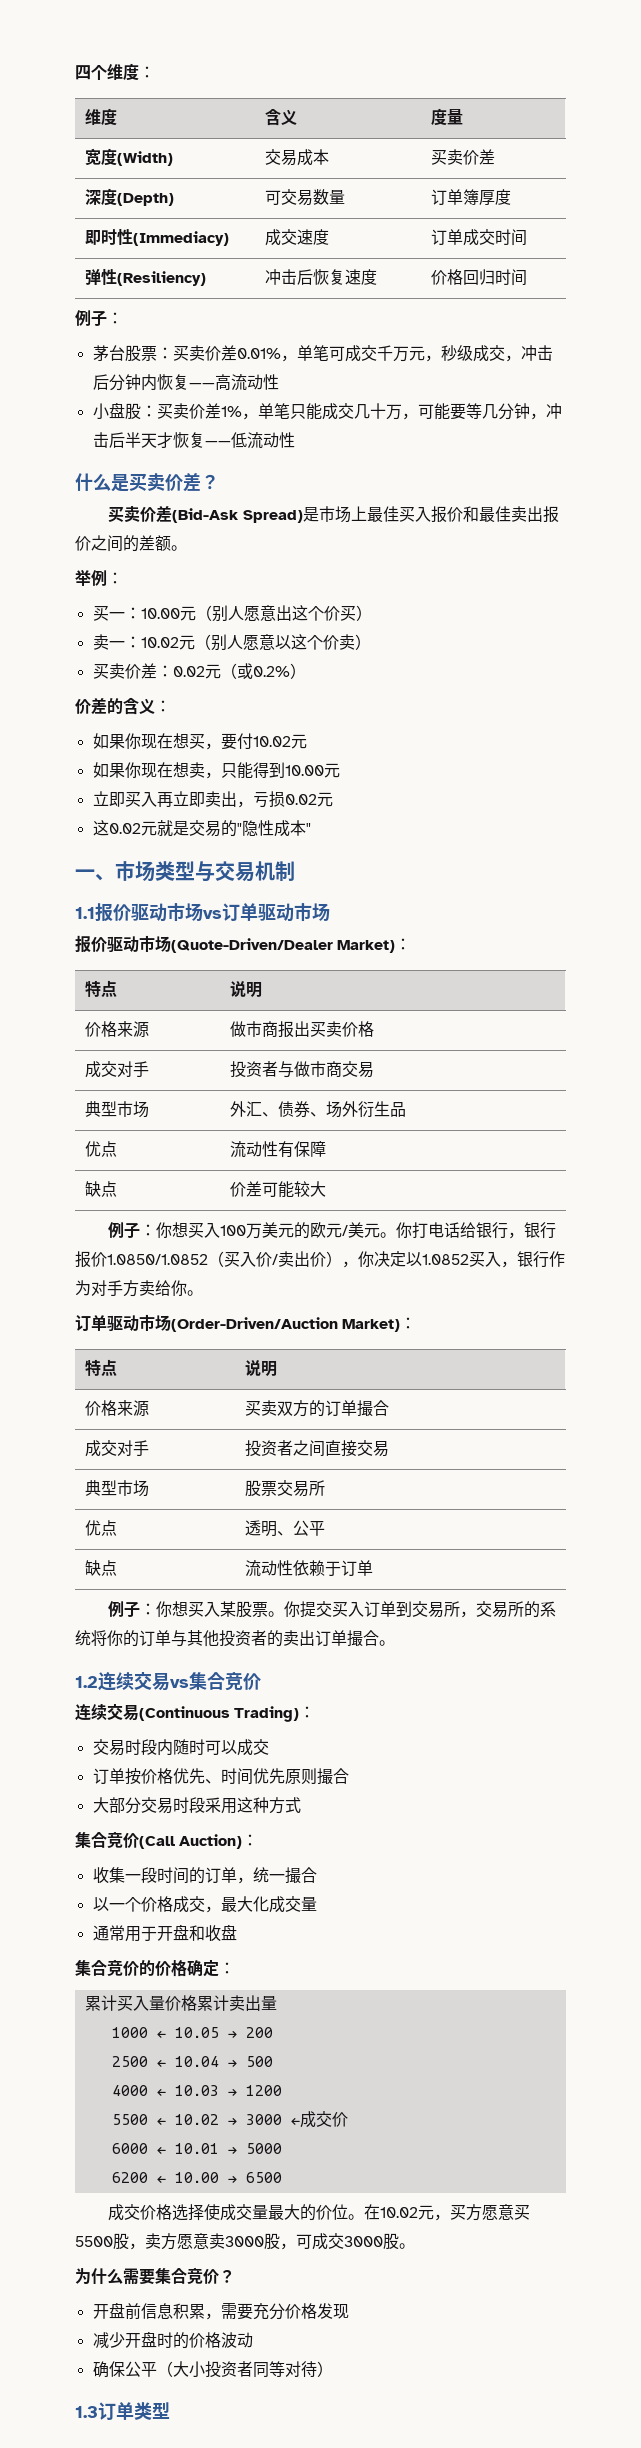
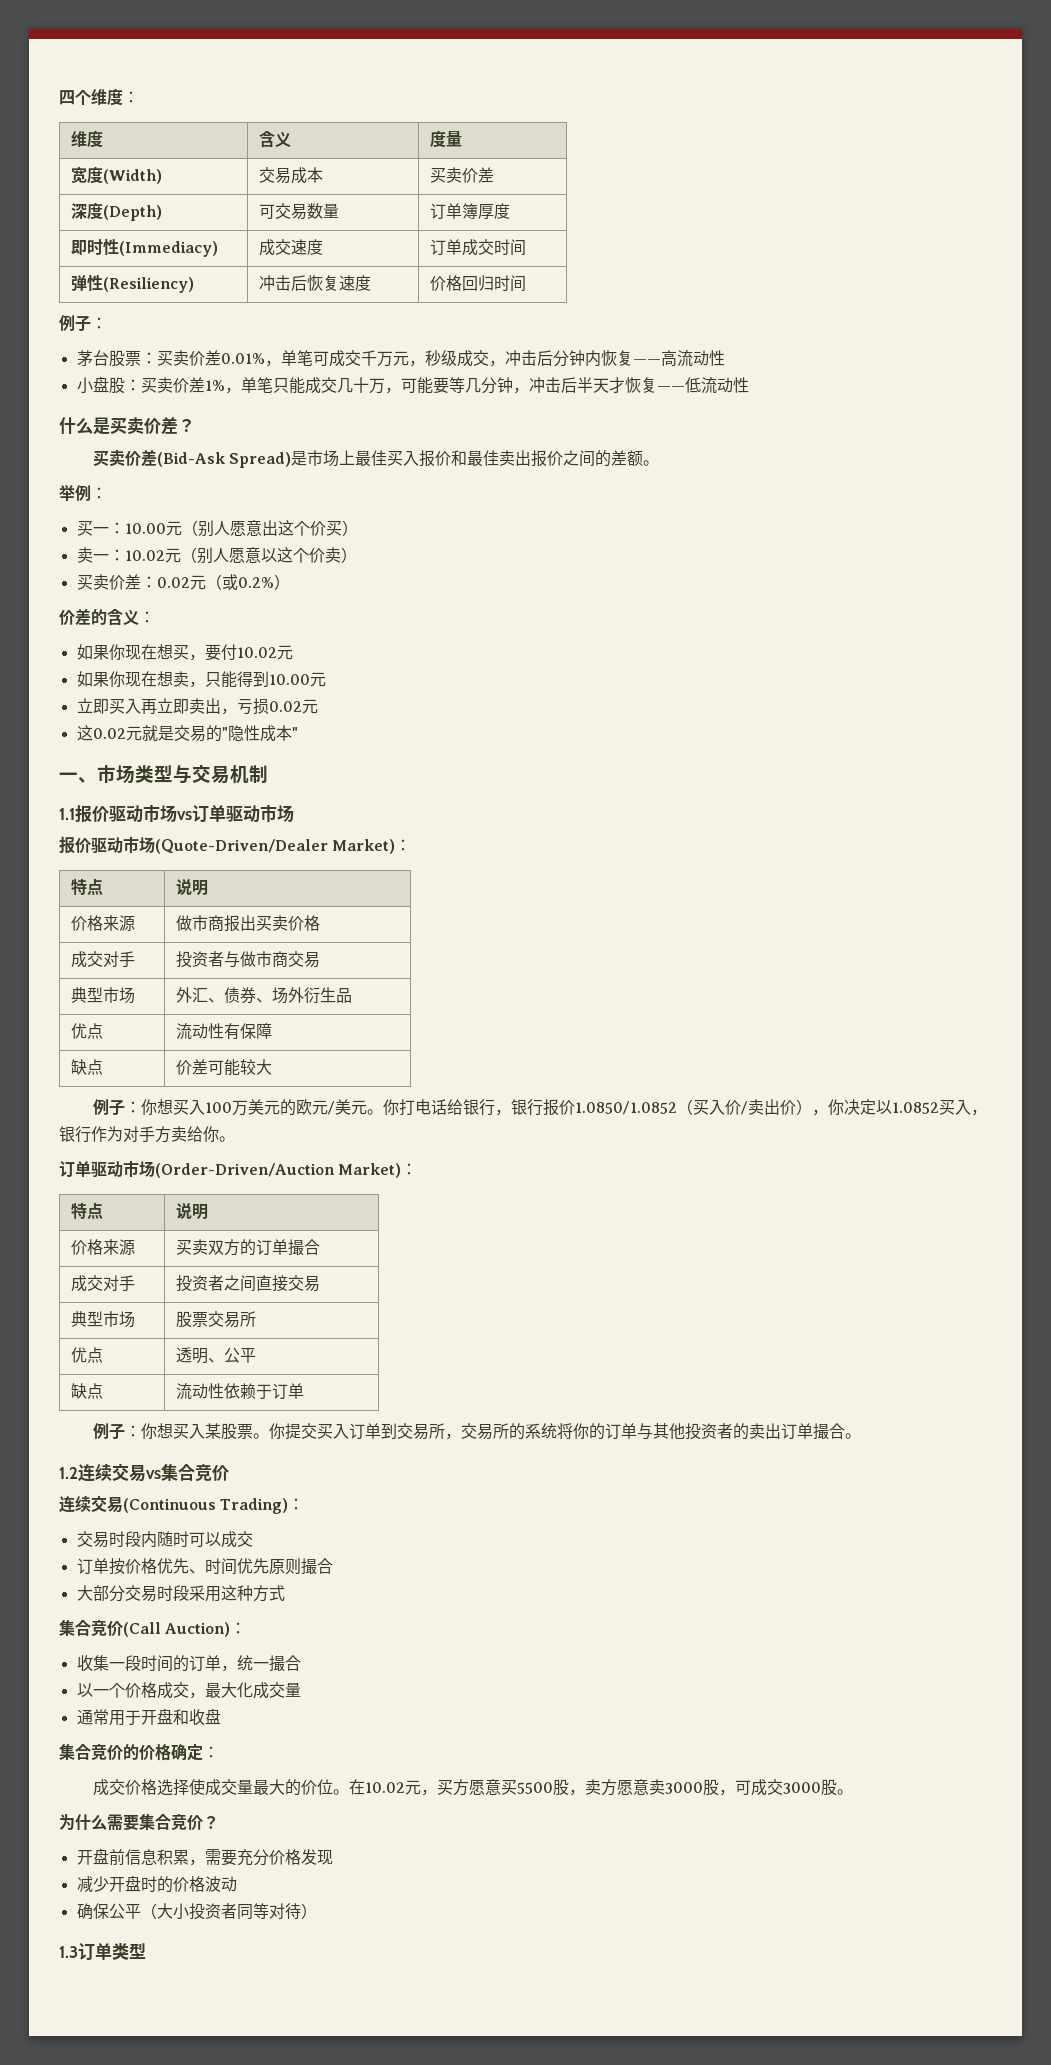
[84,1995,277,2011] [111,2027,273,2038] [111,2056,273,2067] [111,2085,282,2096] [111,2111,348,2128] [111,2143,282,2154] [111,2172,282,2183] // 累计买入量价格累计卖出量 // 1000 ← 10.05 → 200 // 2500 ← 10.04 → 500 // 4000 ← 10.03 → 1200 // 5500 ← 10.02 → 3000 ←成交价 // 6000 ← 10.01 → 5000 // 6200 ← 10.00 → 6500 -> (219, 1752) none

